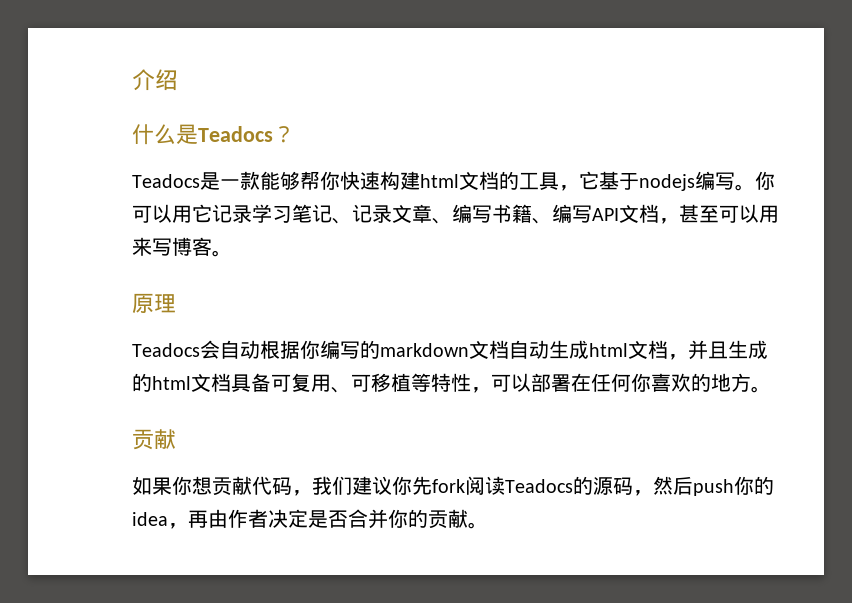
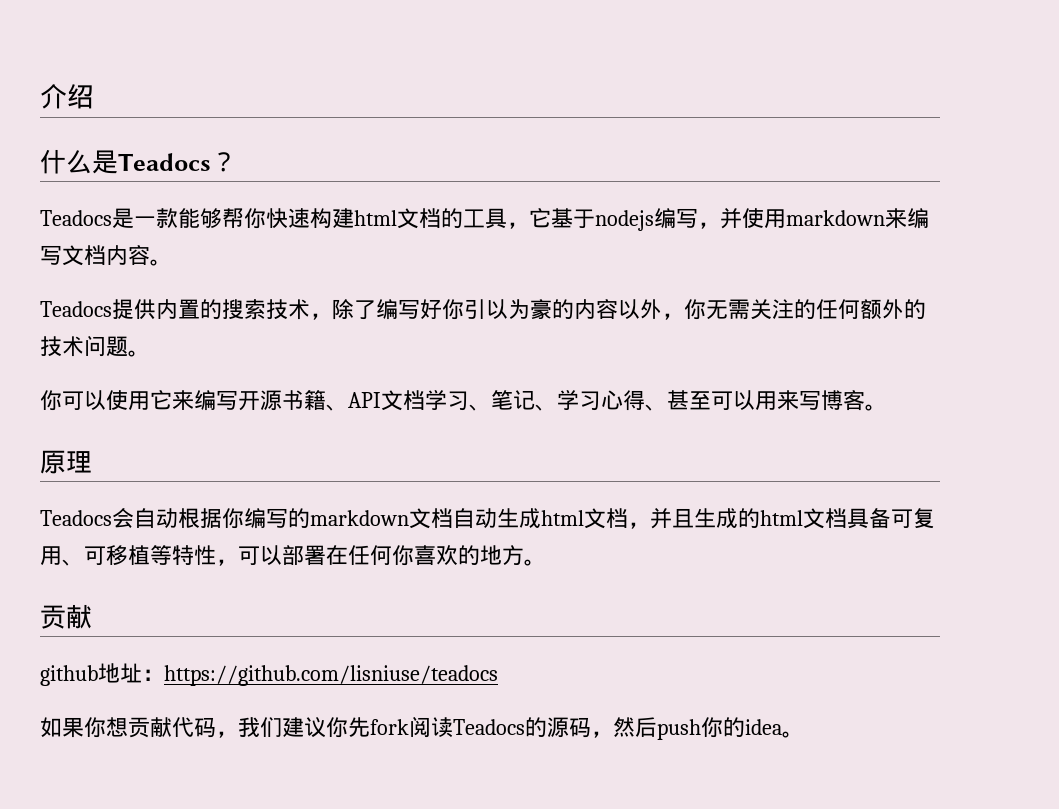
[735,171,775,191] [132,204,679,224] 。你可以用它记录学习笔记、记录文章、编写书籍、编写API文档， -> [698,208,929,229] [40,245,172,266] [40,299,926,320] [40,335,150,357] [40,390,667,411] ，并使用markdown来编写文档内容。 // Teadocs提供内置的搜索技术，除了编写好你引以为豪的内容以外，你无需关注的任何额外的技术问题。 // 你可以使用它来编写开源书籍、API文档学习、笔记、学习心得、
(176, 439) none -> [40,663,498,686] // github地址：https://github.com/lisniuse/teadocs
[168,509,468,529] ，再由作者决定是否合并你的贡献 -> (782, 727) none

